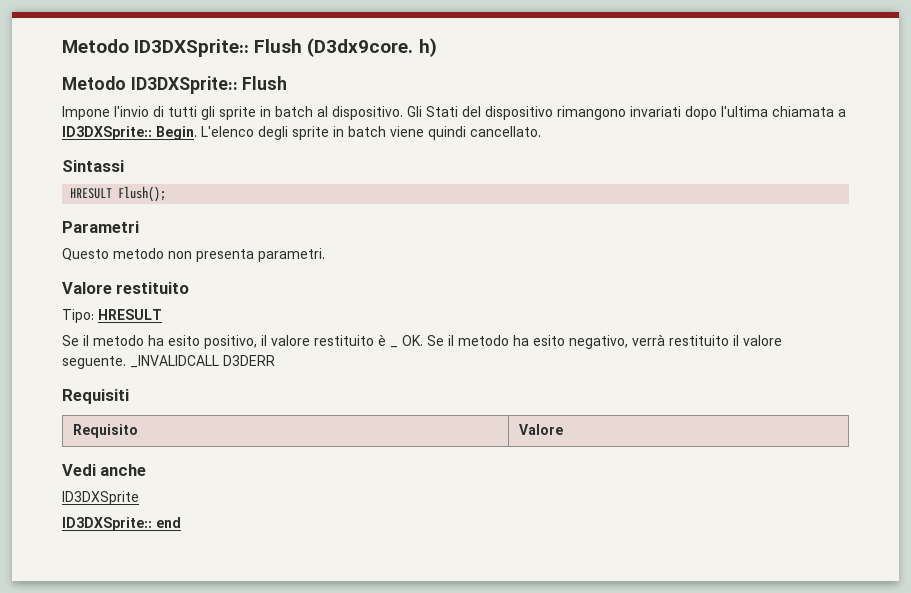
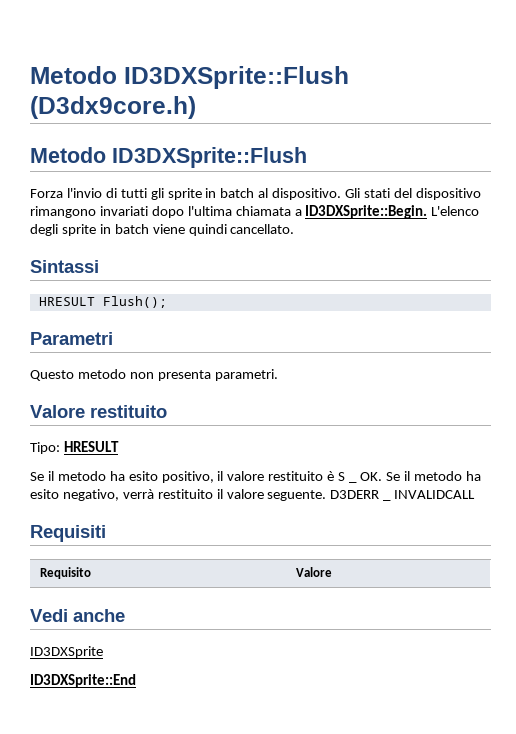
[62,38,437,57] [62,76,288,94] [62,106,110,120] Metodo ID3DXSprite:: Flush (D3dx9core. h) // Metodo ID3DXSprite:: Flush // Impone -> [30,66,349,89] [30,96,196,119] [30,147,307,168] [30,189,63,198] Metodo ID3DXSprite::Flush (D3dx9core.h) // Metodo ID3DXSprite::Flush // Forza
[426,106,458,117] Stati -> [364,188,391,198] stati
[62,126,197,140] ID3DXSprite:: Begin. -> [305,205,428,219] ID3DXSprite::Begin.
(386, 340) none -> [338,472,346,481] S
[130,355,219,368] _INVALIDCALL -> (327, 495) none
(275, 360) none -> [383,499,392,501] [394,490,476,499] _ INVALIDCALL
[62,517,181,531] ID3DXSprite:: end -> [30,674,136,688] ID3DXSprite::End

